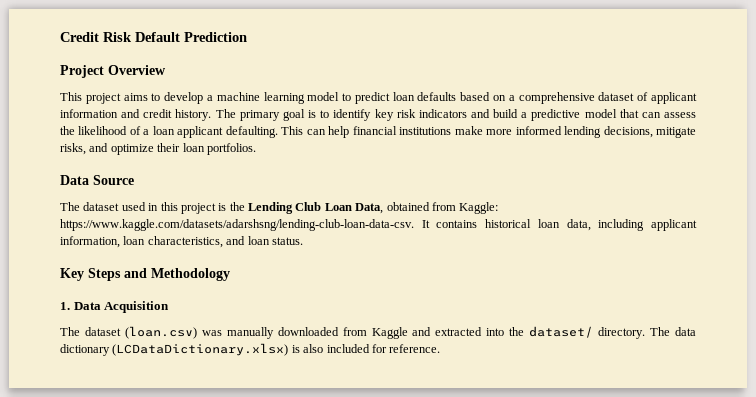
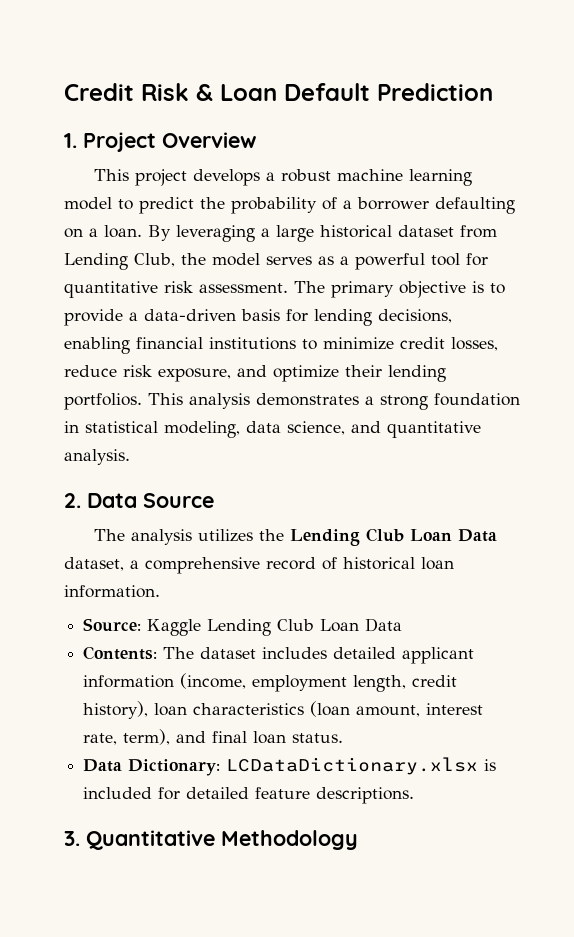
(132, 37) none -> [196,84,277,101] & Loan
(247, 37) none -> [64,133,77,148] 1.
[123,92,213,104] aims to develop a -> [193,169,332,186] develops a robust
[392,92,697,104] [60,109,212,121] loan defaults based on a comprehensive dataset of applicant information and credit history. -> [200,197,515,214] [64,225,497,242] [64,253,488,270] [64,281,288,298] the probability of a borrower defaulting on a loan. By leveraging a large historical dataset from Lending Club, the model serves as a powerful tool for quantitative risk assessment.
[282,109,305,121] goal -> [399,281,466,298] objective
[333,109,696,121] [60,126,697,138] [60,143,86,155] identify key risk indicators and build a predictive model that can assess the likelihood of a loan applicant defaulting. This can help financial institutions make more informed lending decisions, mitigate risks, -> [64,309,452,326] [64,337,498,354] [64,365,231,382] provide a data-driven basis for lending decisions, enabling financial institutions to minimize credit losses, reduce risk exposure,
[182,143,205,152] loan -> [388,365,446,382] lending
[60,175,134,185] [60,202,499,214] [60,219,697,231] [60,236,303,248] [60,268,230,281] [60,301,170,313] [60,326,696,339] [60,343,441,356] // Data Source // The dataset used in this project is the Lending Club Loan Data, obtained from Kaggle: https://www.kaggle.com/datasets/adarshsng/lending-club-loan-data-csv. It contains historical loan data, including applicant information, loan characteristics, and loan status. // Key Steps and Methodology // 1. Data Acquisition // The dataset (loan.csv) was manually downloaded from Kaggle and extracted into the dataset/ directory. The data dictionary (LCDataDictionary.xlsx) is also included for reference. -> [148,393,520,410] [64,421,481,438] [64,449,130,465] [64,493,214,508] [94,528,498,546] [64,557,454,574] [64,585,160,598] [83,618,403,636] [83,646,475,664] [83,673,458,692] [83,701,484,719] [83,729,344,745] [83,757,497,776] [83,787,415,804] [64,830,358,850] This analysis demonstrates a strong foundation in statistical modeling, data science, and quantitative analysis. // 2. Data Source // The analysis utilizes the Lending Club Loan Data dataset, a comprehensive record of historical loan information. // Source: Kaggle Lending Club Loan Data // Contents: The dataset includes detailed applicant information (income, employment length, credit history), loan characteristics (loan amount, interest rate, term), and final loan status. // Data Dictionary: LCDataDictionary.xlsx is included for detailed feature descriptions. // 3. Quantitative Methodology

